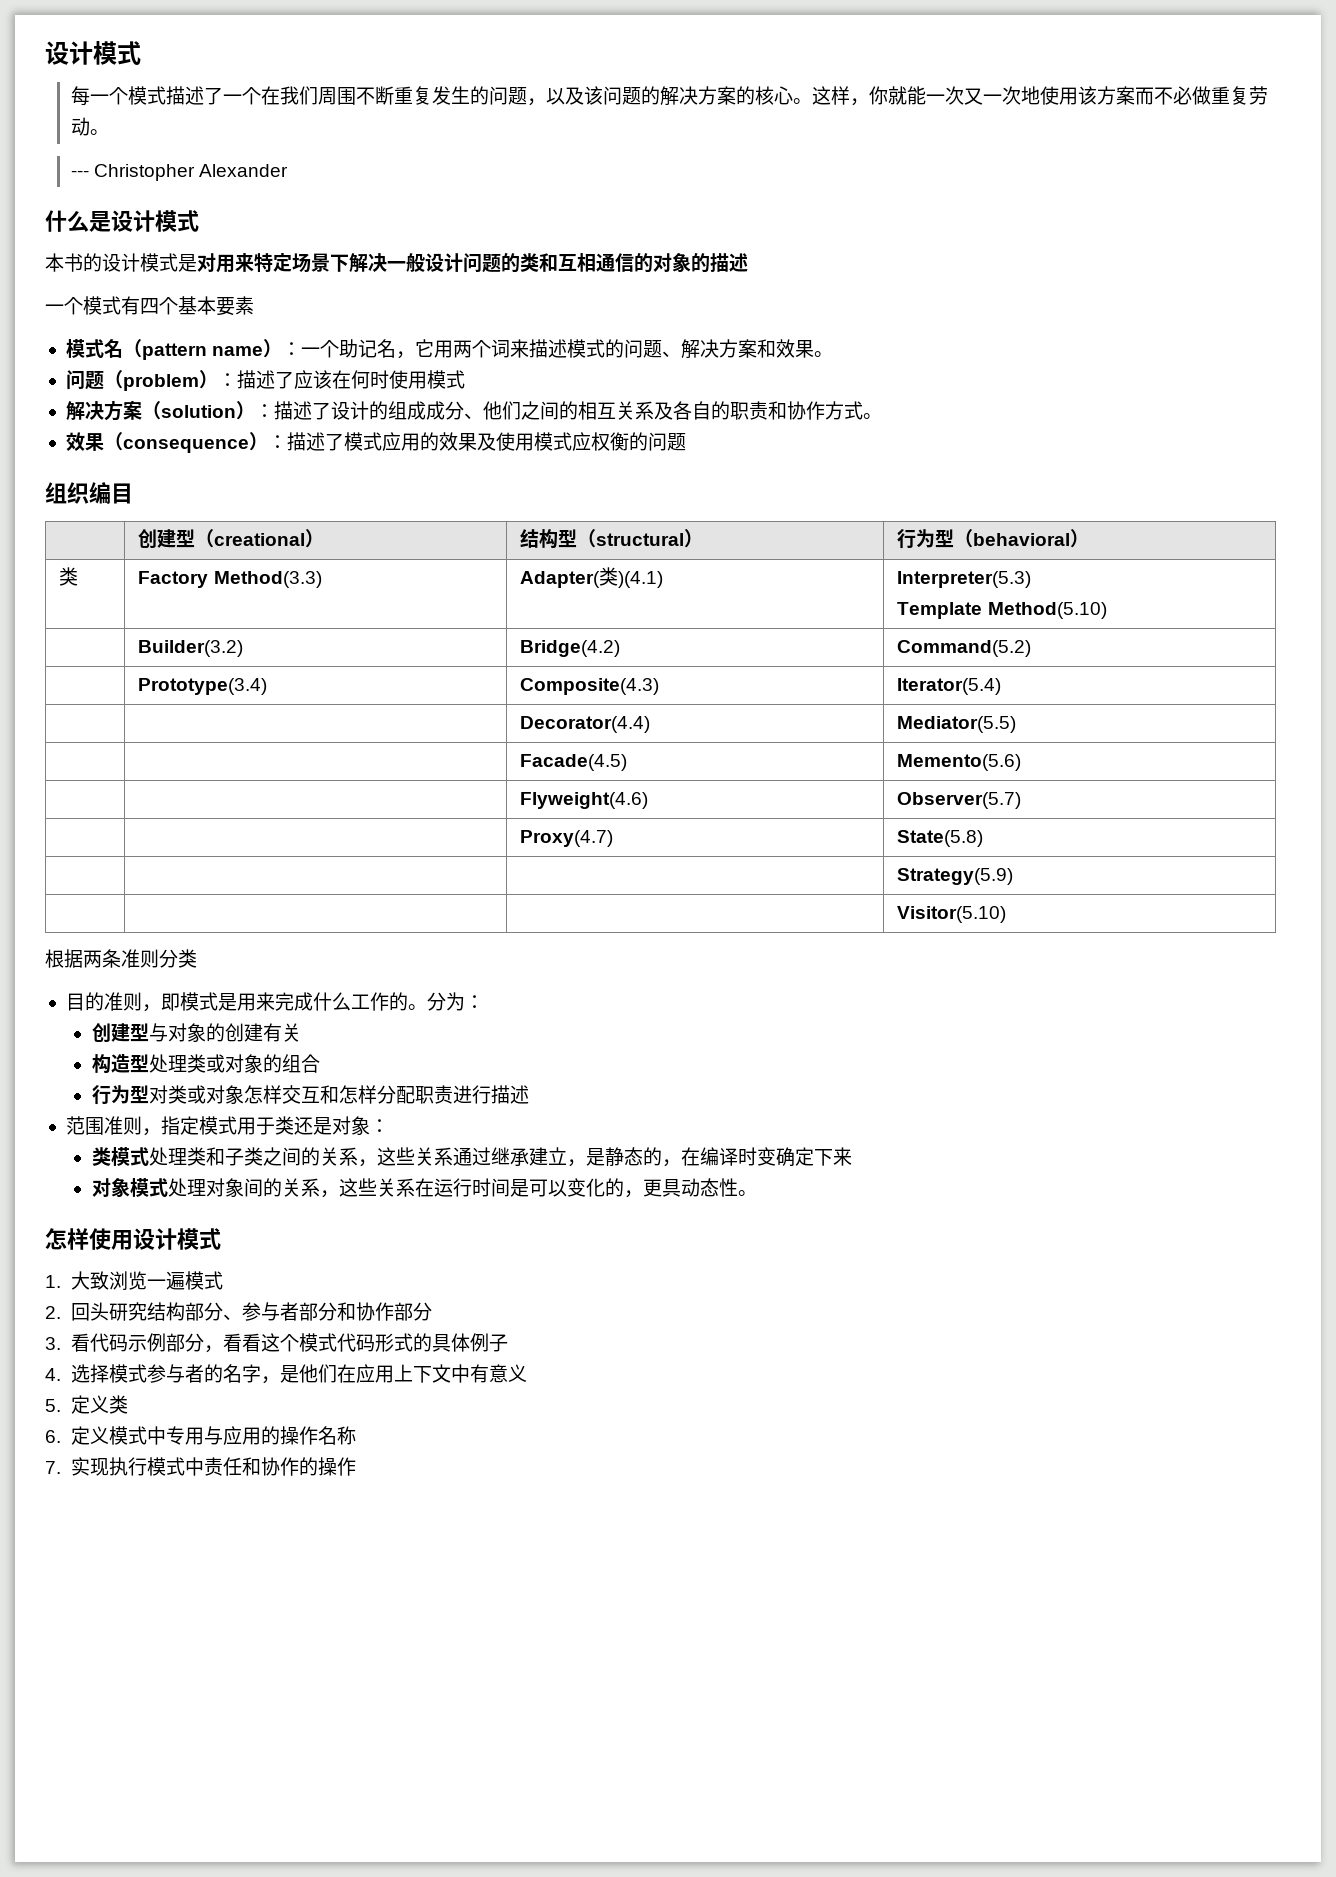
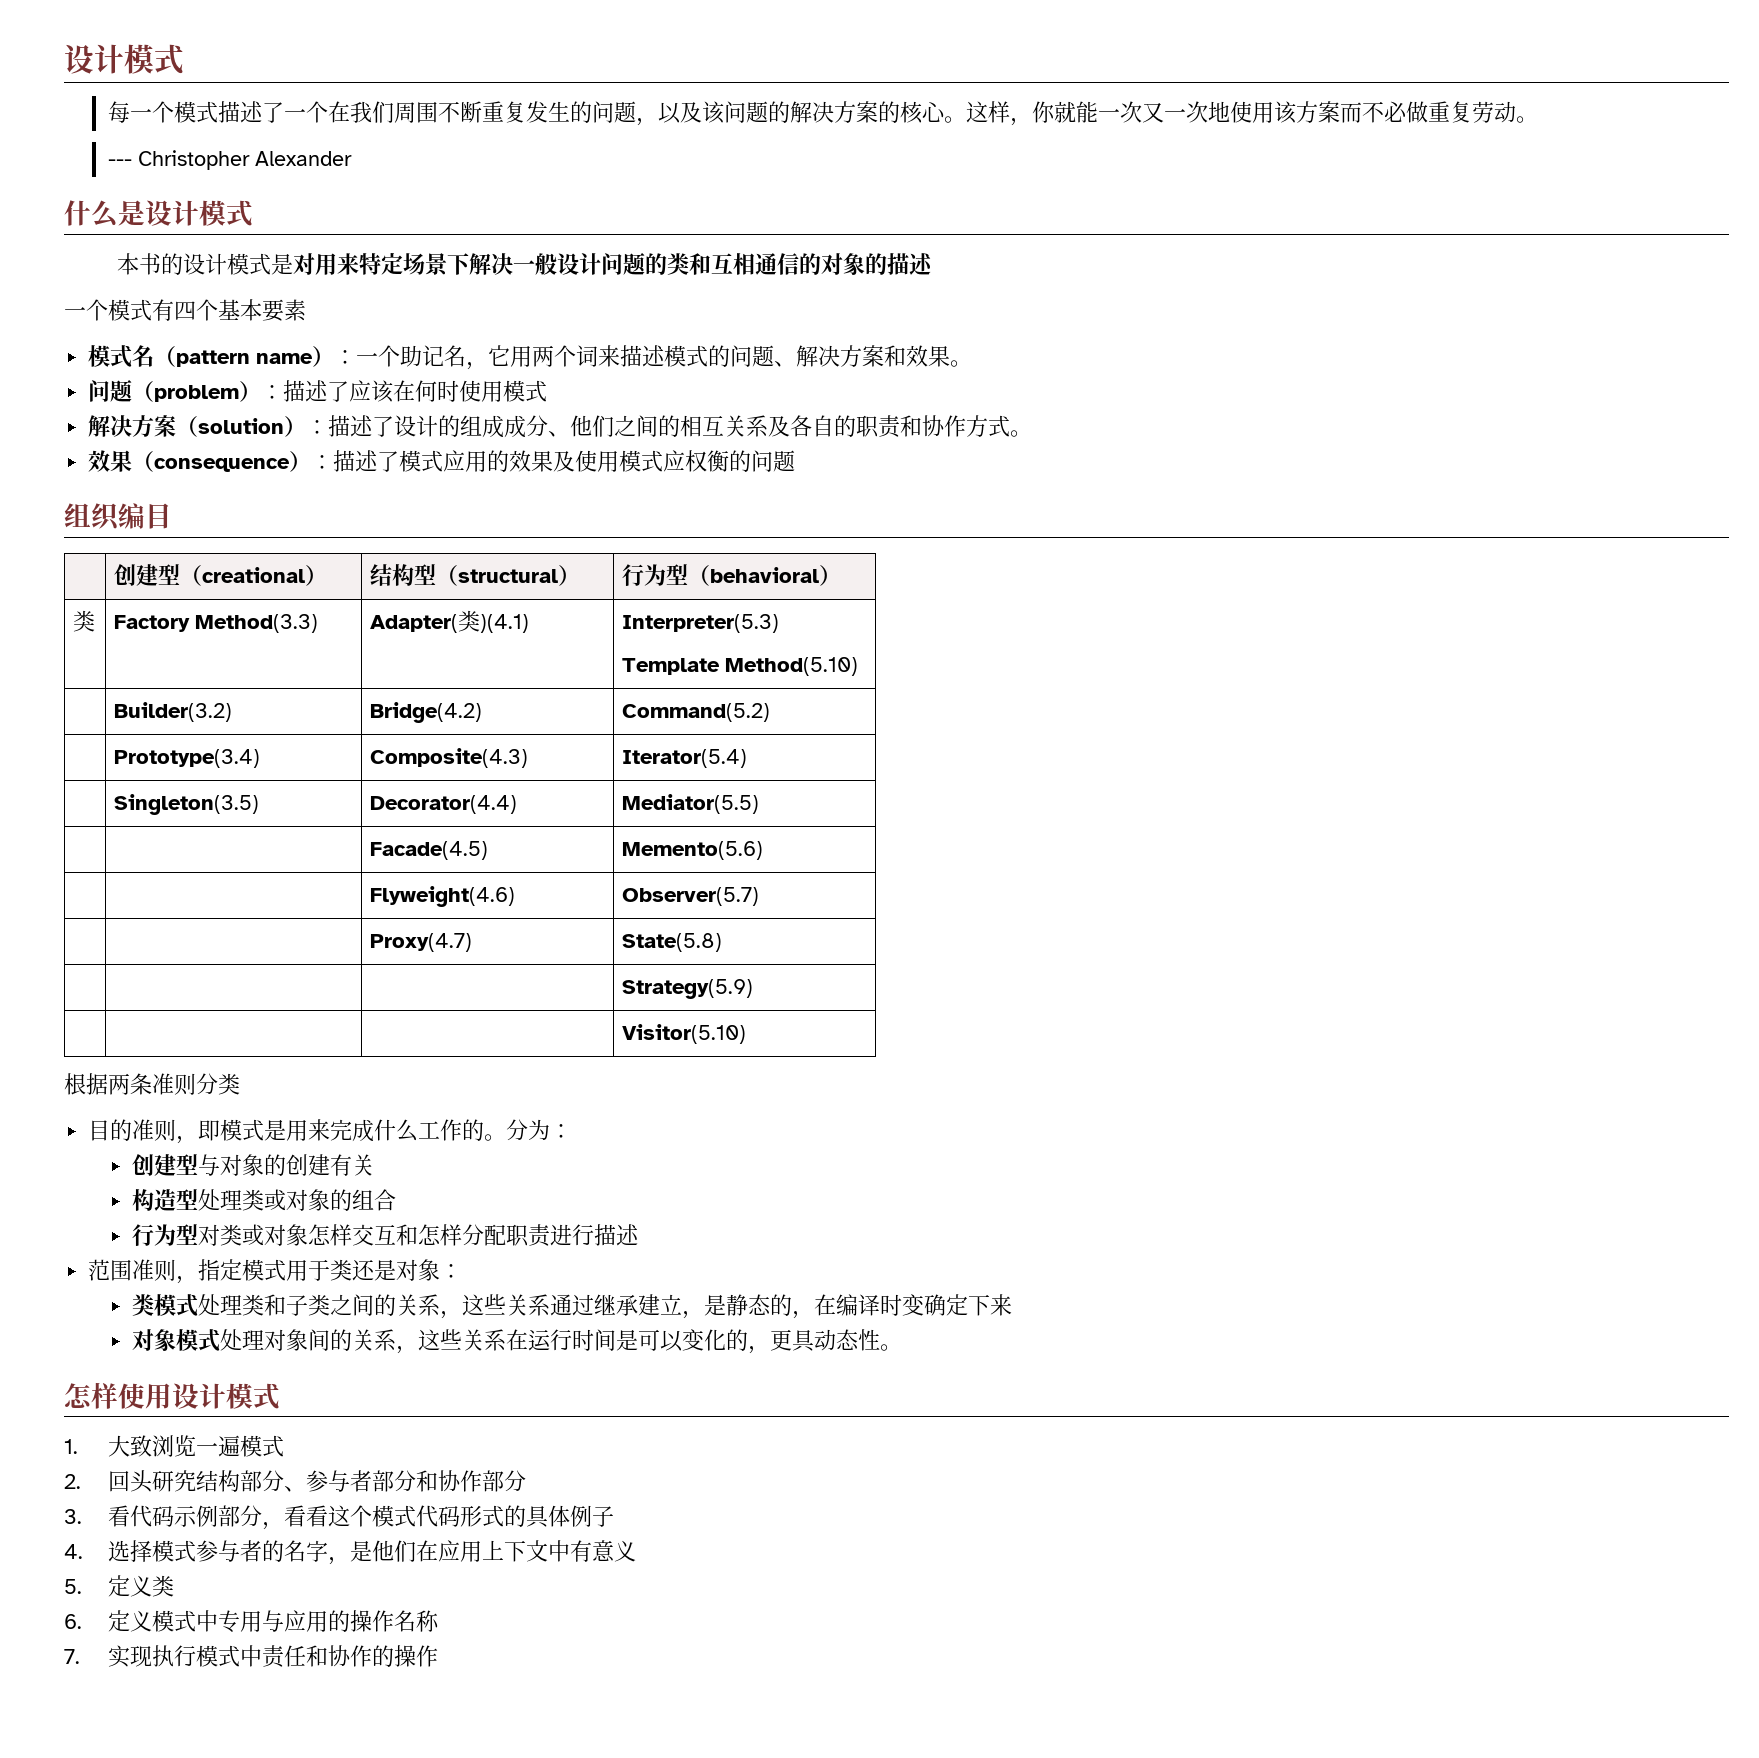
(1002, 686) none -> [114,794,260,815] Singleton(3.5)

